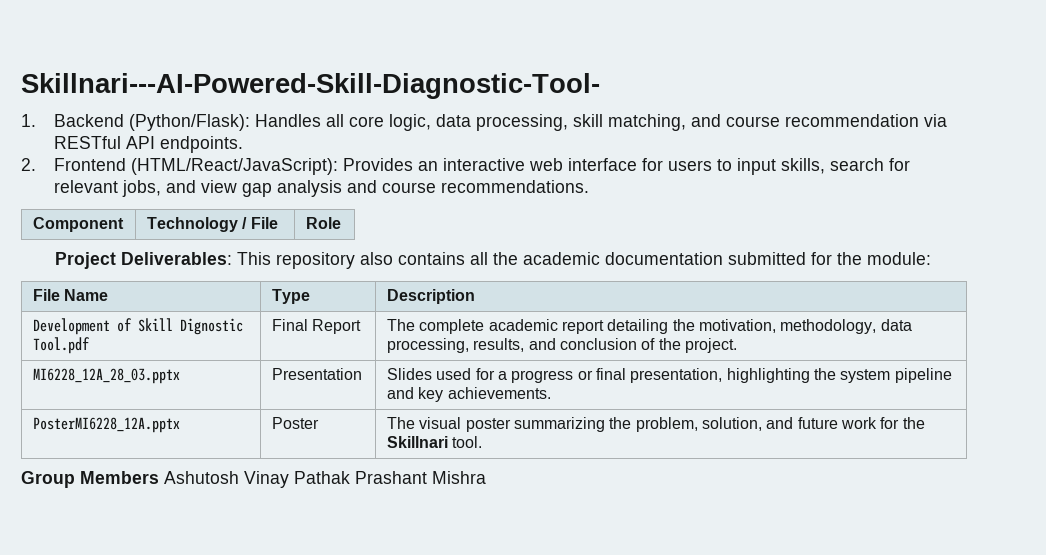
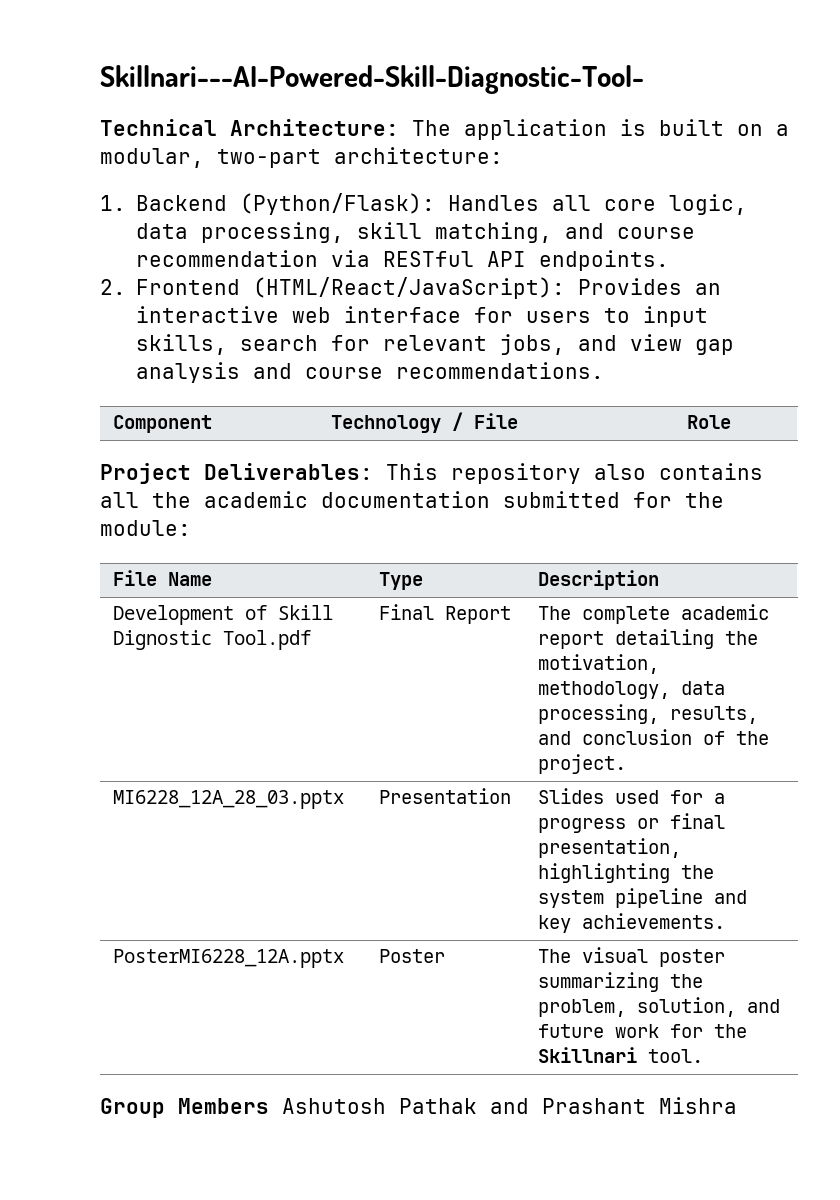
(600, 86) none -> [100,119,789,140] [100,147,503,168] // Technical Architecture: The application is built on a modular, two-part architecture:
[244,471,350,488] Vinay Pathak -> [399,1098,529,1114] Pathak and

